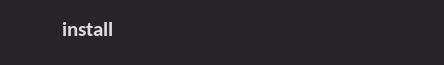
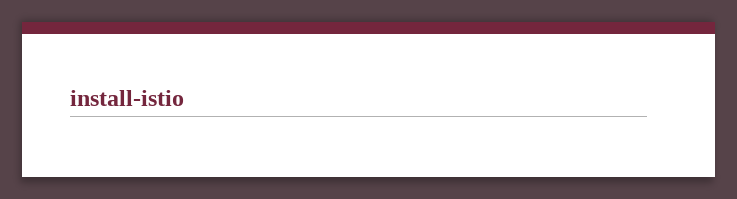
[62,22,113,36] install -> [70,90,184,106] install-istio

